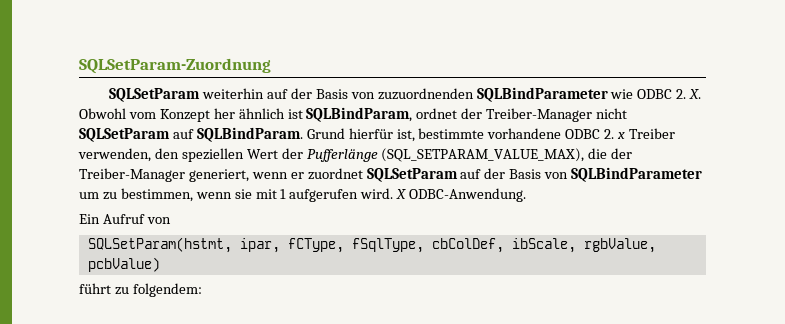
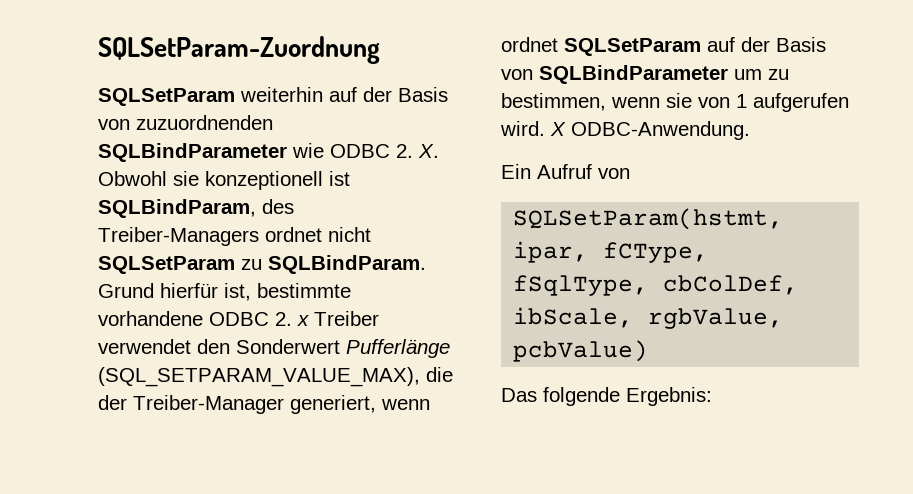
[128,107,593,122] vom Konzept her ähnlich ist SQLBindParam, ordnet der Treiber-Manager -> [173,171,350,190] [98,199,294,218] [98,227,322,246] sie konzeptionell ist SQLBindParam, des Treiber-Managers ordnet
[172,129,194,139] auf -> [241,259,262,270] zu
[78,148,303,162] verwenden, den speziellen Wert der -> [98,339,340,354] verwendet den Sonderwert
[290,168,363,180] er zuordnet -> [501,37,558,52] ordnet
[255,189,277,199] mit -> [698,97,730,108] von
[79,283,202,297] führt zu folgendem: -> [501,387,712,406] Das folgende Ergebnis:

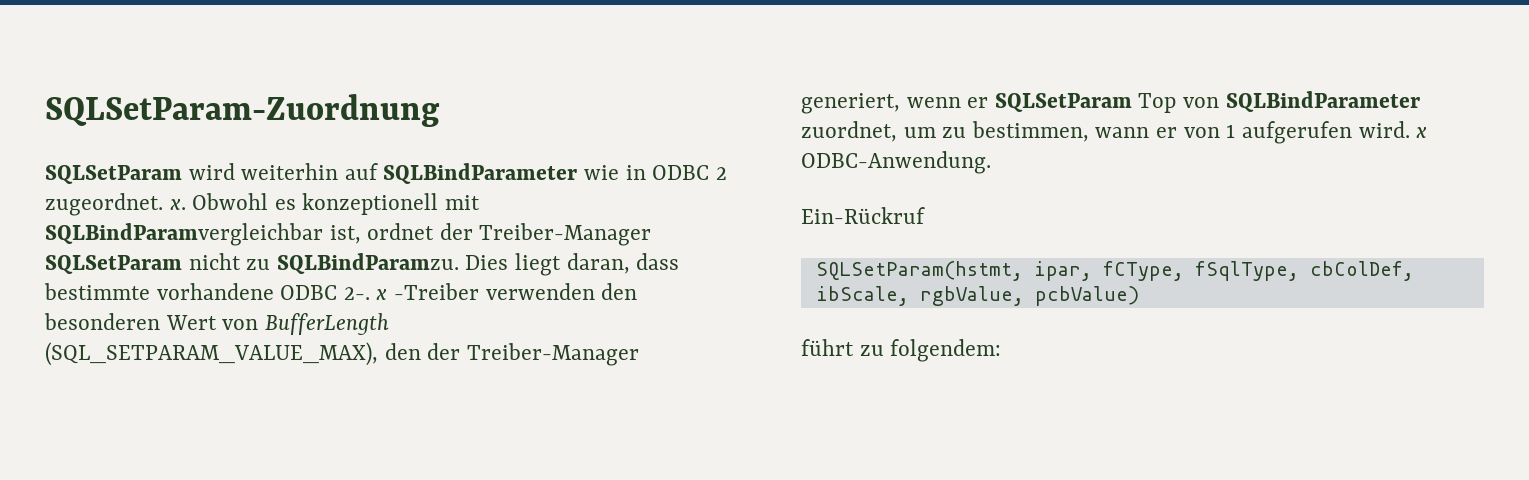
(235, 97) none -> [188,163,235,180] wird
[363,87,448,102] [98,115,273,130] [98,143,439,162] [98,171,350,190] [98,199,294,218] [98,227,371,246] [98,255,426,274] [98,283,351,301] [98,311,379,326] [98,339,450,358] [98,367,453,387] [98,395,430,414] [501,37,826,56] der Basis von zuzuordnenden SQLBindParameter wie ODBC 2. X. Obwohl sie konzeptionell ist SQLBindParam, des Treiber-Managers ordnet nicht SQLSetParam zu SQLBindParam. Grund hierfür ist, bestimmte vorhandene ODBC 2. x Treiber verwendet den Sonderwert Pufferlänge (SQL_SETPARAM_VALUE_MAX), die der Treiber-Manager generiert, wenn ordnet SQLSetParam auf der Basis -> [383,163,727,184] [45,193,481,216] [45,223,652,246] [45,253,680,276] [44,283,638,300] [44,313,389,335] [45,342,639,366] [801,93,1177,114] SQLBindParameter wie in ODBC 2 zugeordnet. x. Obwohl es konzeptionell mit SQLBindParamvergleichbar ist, ordnet der Treiber-Manager SQLSetParam nicht zu SQLBindParamzu. Dies liegt daran, dass bestimmte vorhandene ODBC 2-. x -Treiber verwenden den besonderen Wert von BufferLength (SQL_SETPARAM_VALUE_MAX), den der Treiber-Manager generiert, wenn er SQLSetParam Top
(728, 74) none -> [801,121,897,142] zuordnet,
[611,93,692,108] wenn sie -> [1095,127,1178,138] wann er
[550,122,566,136] X -> [1416,127,1428,138] x
[501,164,630,179] Ein Aufruf von -> [801,207,925,224] Ein-Rückruf
[501,387,712,406] Das folgende Ergebnis: -> [801,339,1002,362] führt zu folgendem:

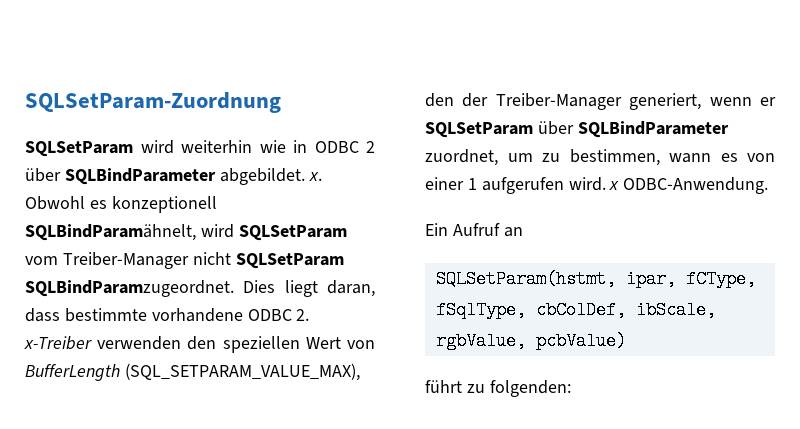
[344,163,578,184] auf SQLBindParameter -> (252, 146) none
[45,193,163,216] zugeordnet. -> [25,168,305,185] über SQLBindParameter abgebildet.
[445,195,481,210] [45,223,652,246] [45,253,459,274] mit SQLBindParamvergleichbar ist, ordnet der Treiber-Manager SQLSetParam nicht zu SQLBindParamzu. -> [25,224,347,241] [25,252,344,269] [25,280,234,297] SQLBindParamähnelt, wird SQLSetParam vom Treiber-Manager nicht SQLSetParam SQLBindParamzugeordnet.
[343,283,480,300] 2-. x -Treiber -> [296,309,310,321] [24,336,92,350] 2. x-Treiber
[44,313,160,330] besonderen -> [222,336,300,353] speziellen
[1138,93,1220,113] Top von -> [537,121,574,135] über
[1156,127,1220,138] er von -> [720,153,775,162] [425,177,464,190] es von einer
[801,207,925,224] Ein-Rückruf -> [425,223,523,237] Ein Aufruf an
[890,339,1002,362] folgendem: -> [489,380,571,397] folgenden:

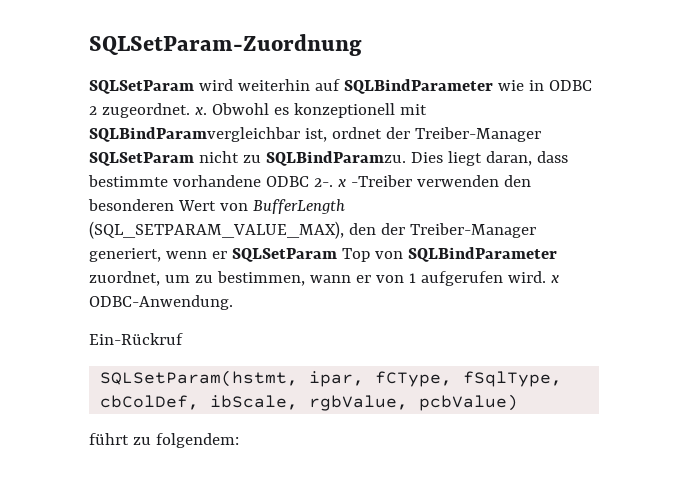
(252, 146) none -> [314,79,493,94] auf SQLBindParameter
[25,168,305,185] über SQLBindParameter abgebildet. -> [101,103,190,118] zugeordnet.
[25,224,347,241] [25,252,344,269] [25,280,234,297] SQLBindParamähnelt, wird SQLSetParam vom Treiber-Manager nicht SQLSetParam SQLBindParamzugeordnet. -> [399,104,427,115] [89,127,541,142] [89,151,406,166] mit SQLBindParamvergleichbar ist, ordnet der Treiber-Manager SQLSetParam nicht zu SQLBindParamzu.
[296,309,310,321] [24,336,92,350] 2. x-Treiber -> [313,175,412,187] 2-. x -Treiber
[222,336,300,353] speziellen -> [88,199,174,211] besonderen
[537,121,574,135] über -> [341,248,403,262] Top von
[720,153,775,162] [425,177,464,190] es von einer -> [355,275,404,283] er von
[425,223,523,237] Ein Aufruf an -> [89,333,183,345] Ein-Rückruf
[489,380,571,397] folgenden: -> [155,433,239,448] folgendem:

